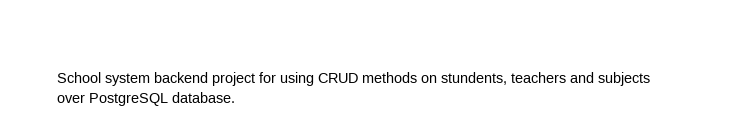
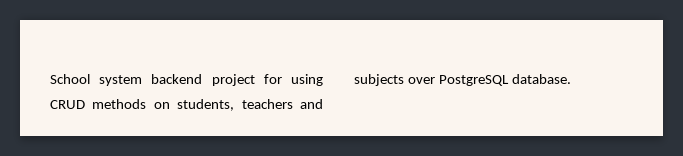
[441,72,507,85] stundents, -> [177,99,235,111] students,

